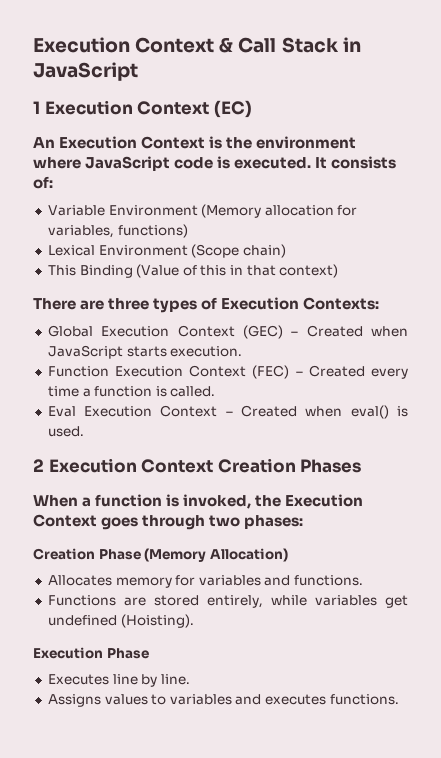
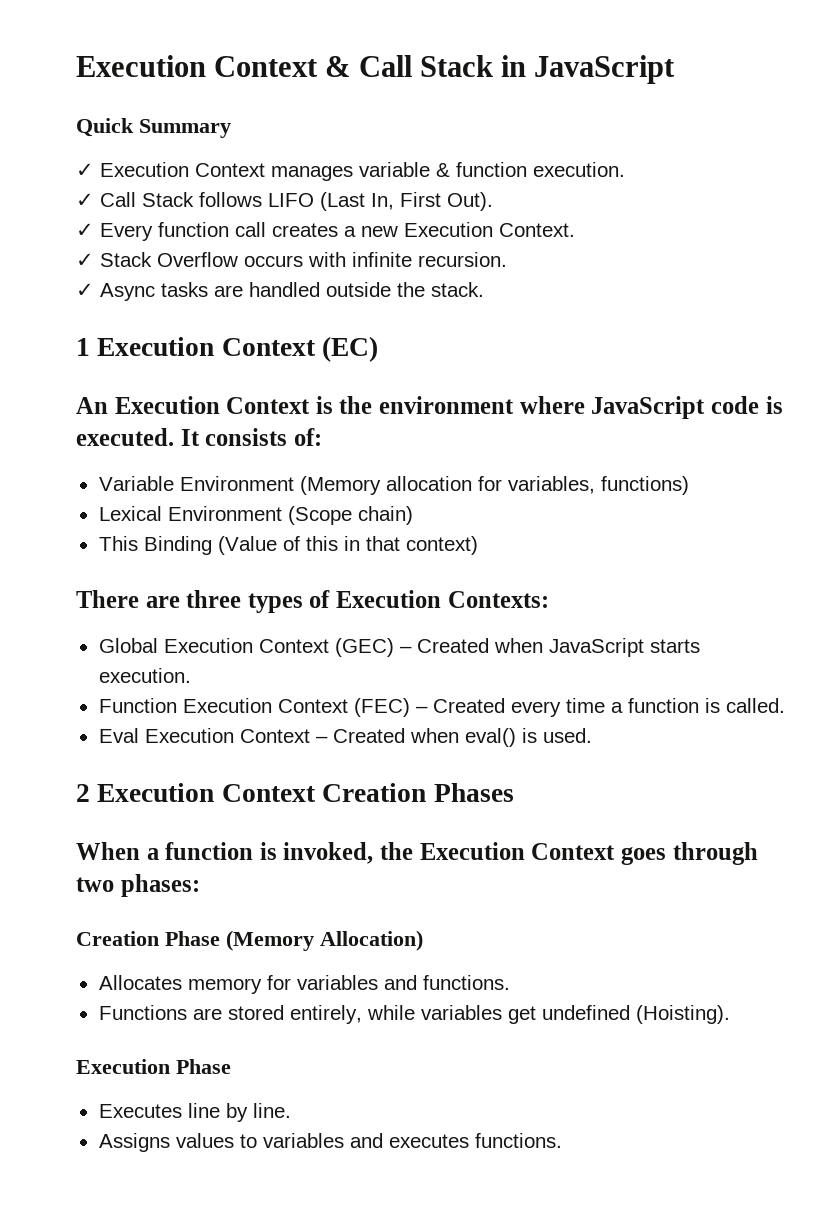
(138, 71) none -> [76,118,231,138] [76,162,625,181] [76,192,493,211] [76,222,575,241] [76,252,507,267] [76,282,484,301] // Quick Summary // ✓ Execution Context manages variable & function execution. // ✓ Call Stack follows LIFO (Last In, First Out). // ✓ Every function call creates a new Execution Context. // ✓ Stack Overflow occurs with infinite recursion. // ✓ Async tasks are handled outside the stack.

